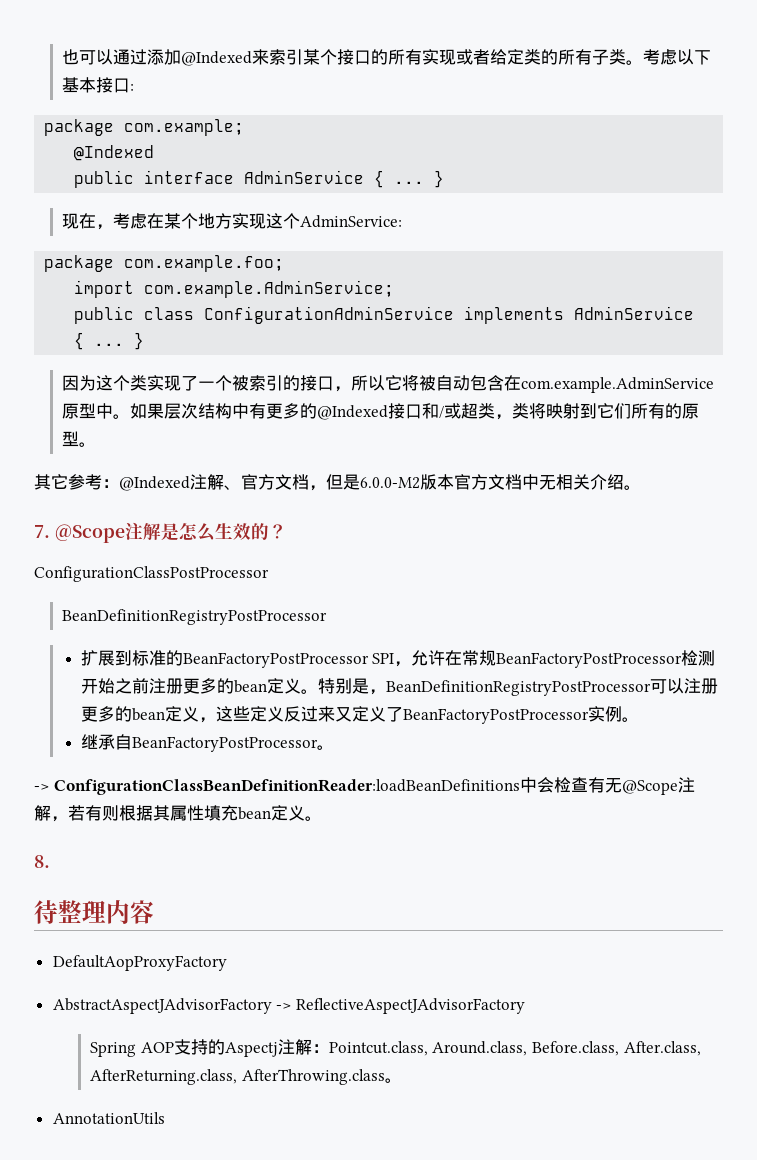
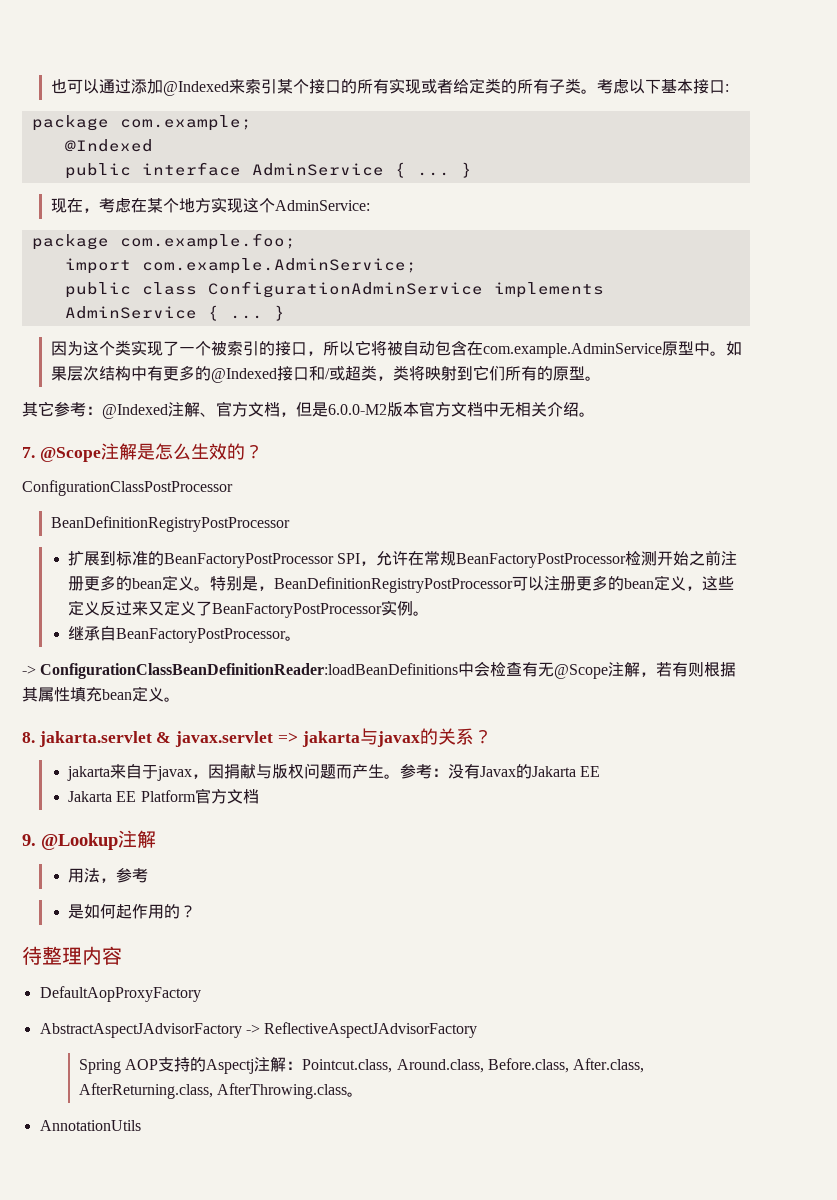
(50, 861) none -> [38,728,492,747] [67,763,601,781] [68,788,259,804] [22,830,156,850] [68,868,149,883] [68,904,197,919] jakarta.servlet & javax.servlet => jakarta与javax的关系？ // jakarta来自于javax，因捐献与版权问题而产生。参考：没有Javax的Jakarta EE // Jakarta EE Platform官方文档 // 9. @Lookup注解 // 用法，参考 // 是如何起作用的？

